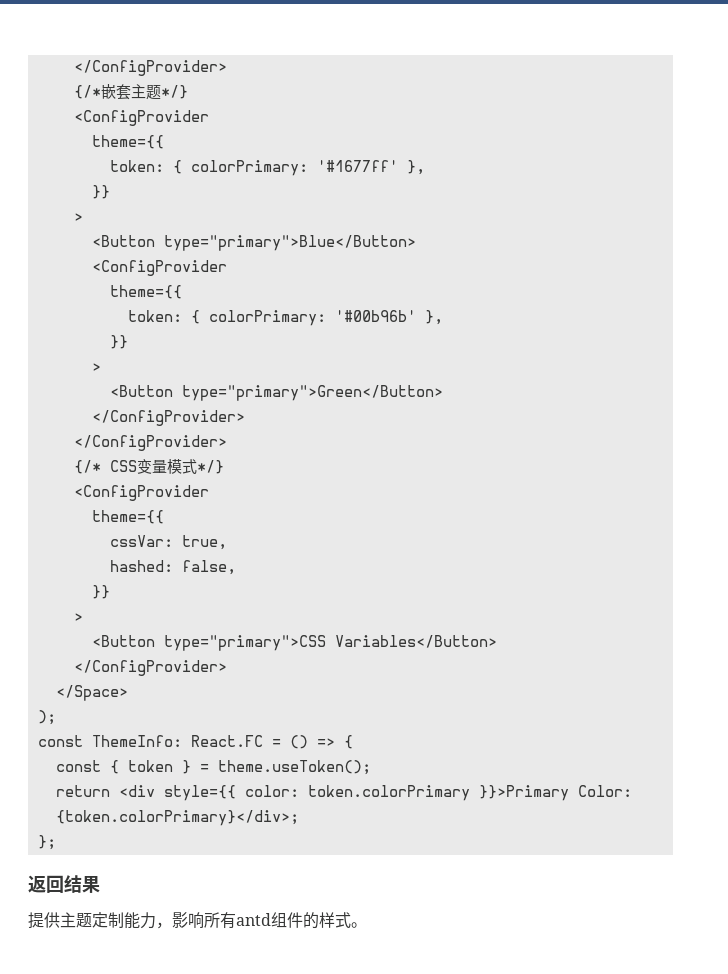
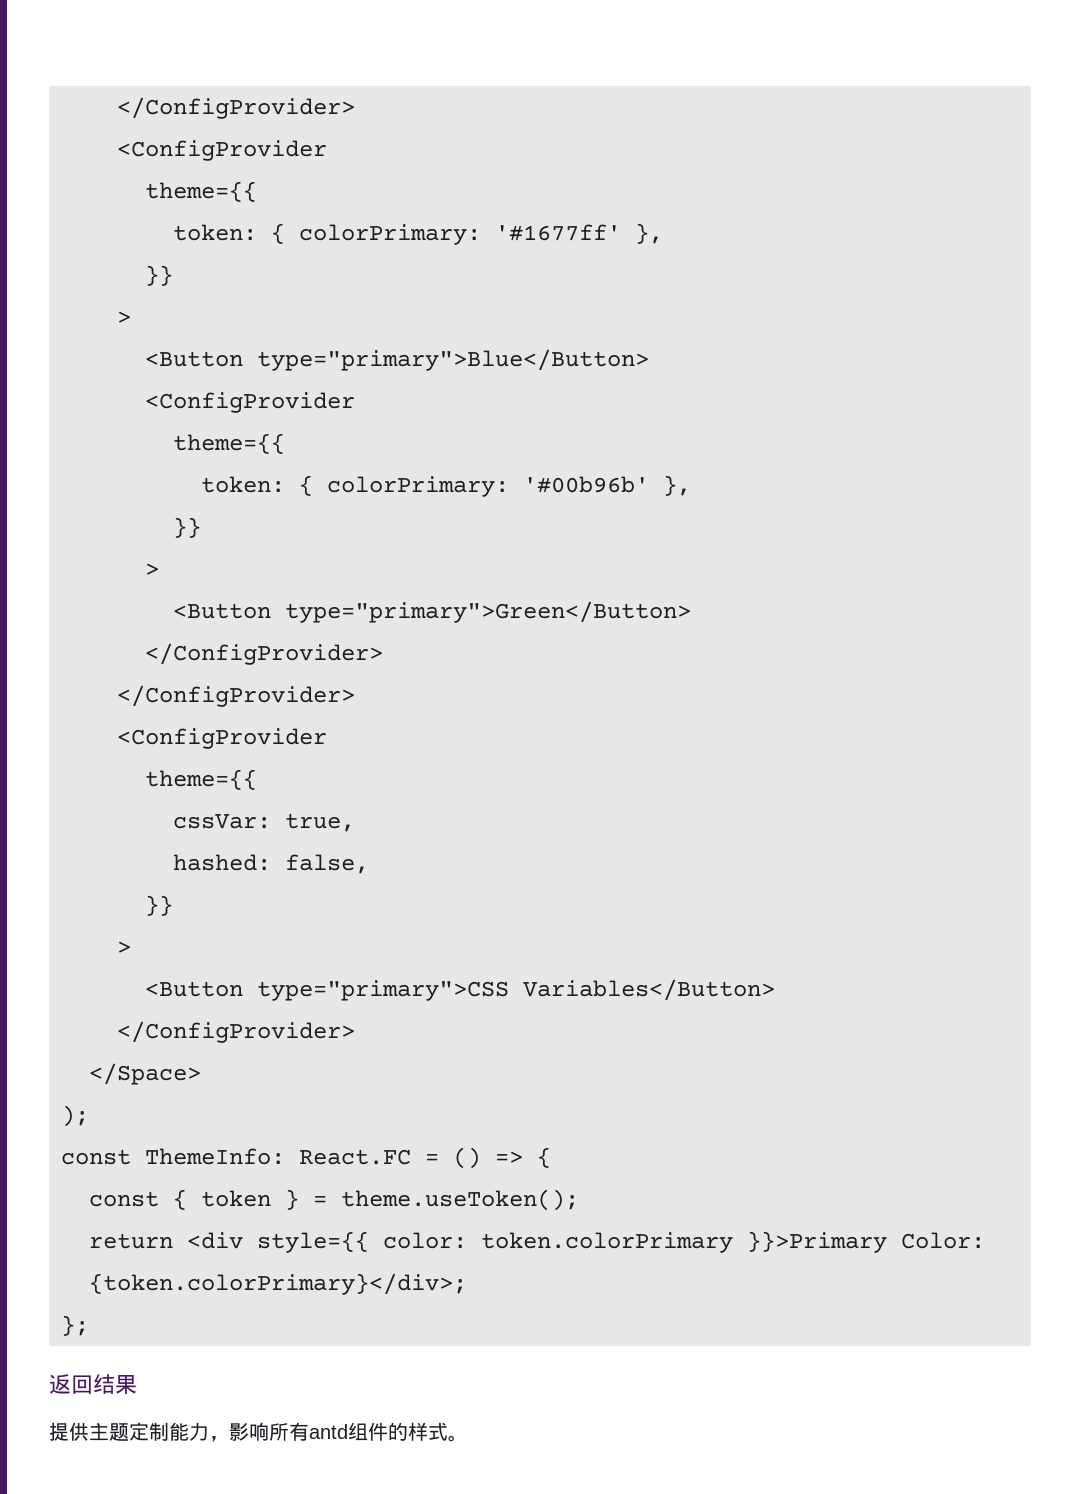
[73,60,227,76] [73,84,188,100] </ConfigProvider> // {/*嵌套主题*/} -> [117,97,355,119] </ConfigProvider>
[73,459,224,474] // {/* CSS变量模式*/} -> (355, 696) none

